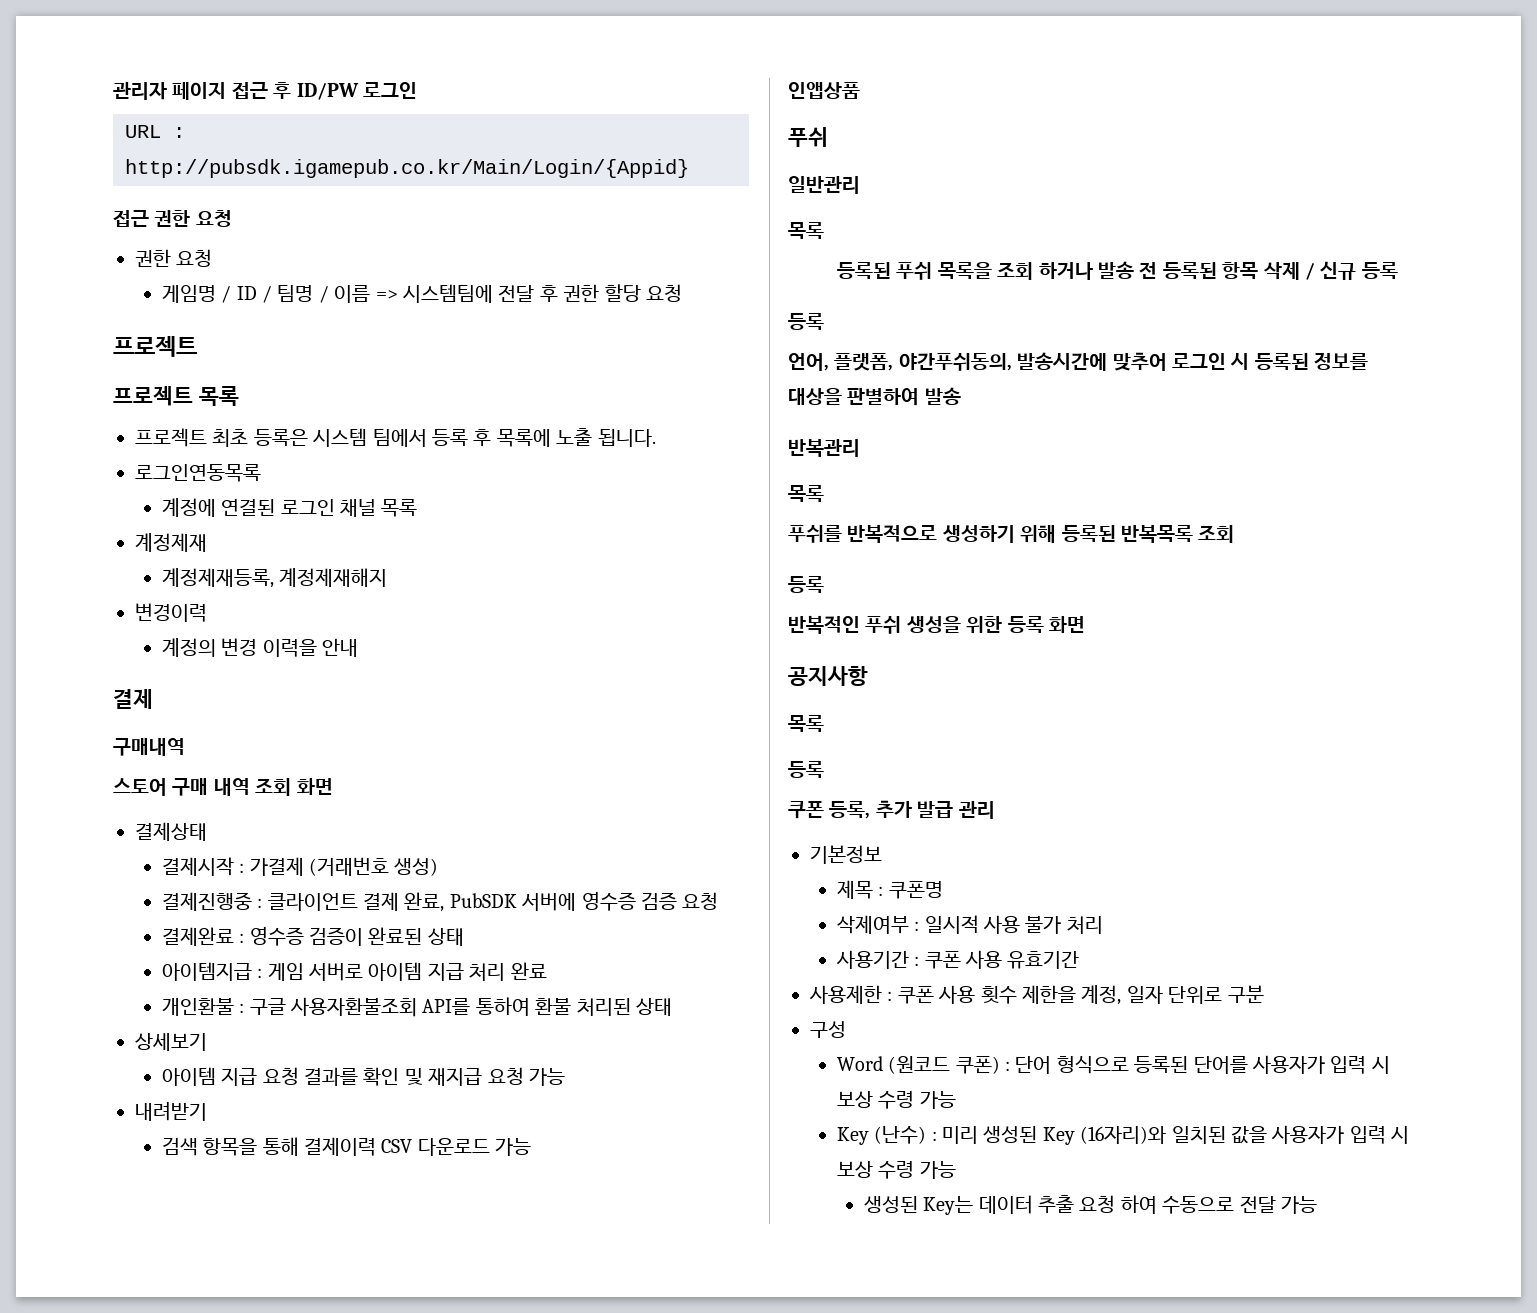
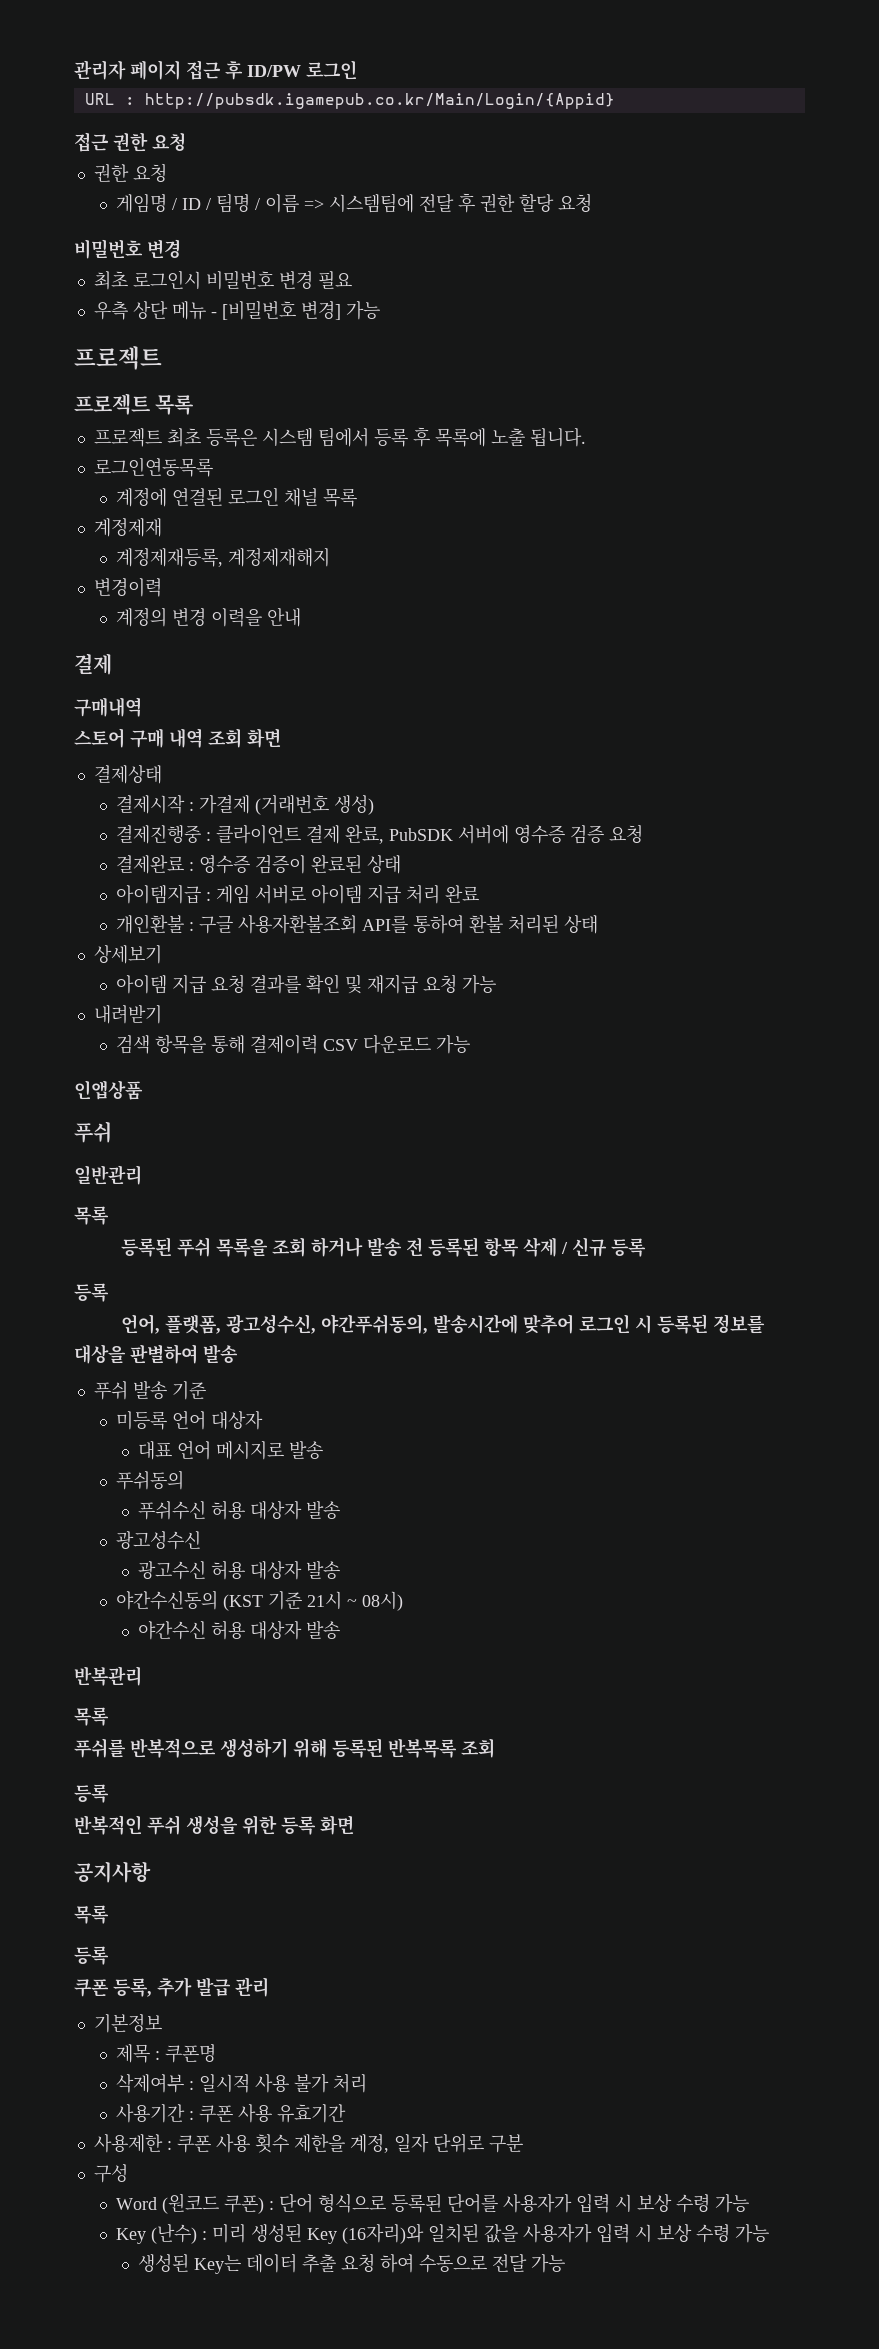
(683, 293) none -> [74,239,181,259] [93,270,352,290] [93,301,380,320] // 비밀번호 변경 // 최초 로그인시 비밀번호 변경 필요 // 우측 상단 메뉴 - [비밀번호 변경] 가능
(894, 362) none -> [225,1314,316,1334] 광고성수신,
(961, 396) none -> [93,1381,206,1400] [115,1410,263,1430] [137,1440,323,1460] [115,1470,184,1490] [137,1500,340,1520] [115,1531,201,1550] [137,1560,340,1580] [115,1590,403,1611] [137,1620,340,1640] // 푸쉬 발송 기준 // 미등록 언어 대상자 // 대표 언어 메시지로 발송 // 푸쉬동의 // 푸쉬수신 허용 대상자 발송 // 광고성수신 // 광고수신 허용 대상자 발송 // 야간수신동의 (KST 기준 21시 ~ 08시) // 야간수신 허용 대상자 발송

